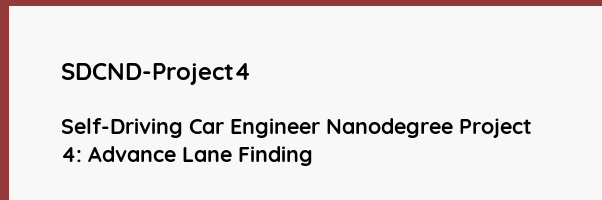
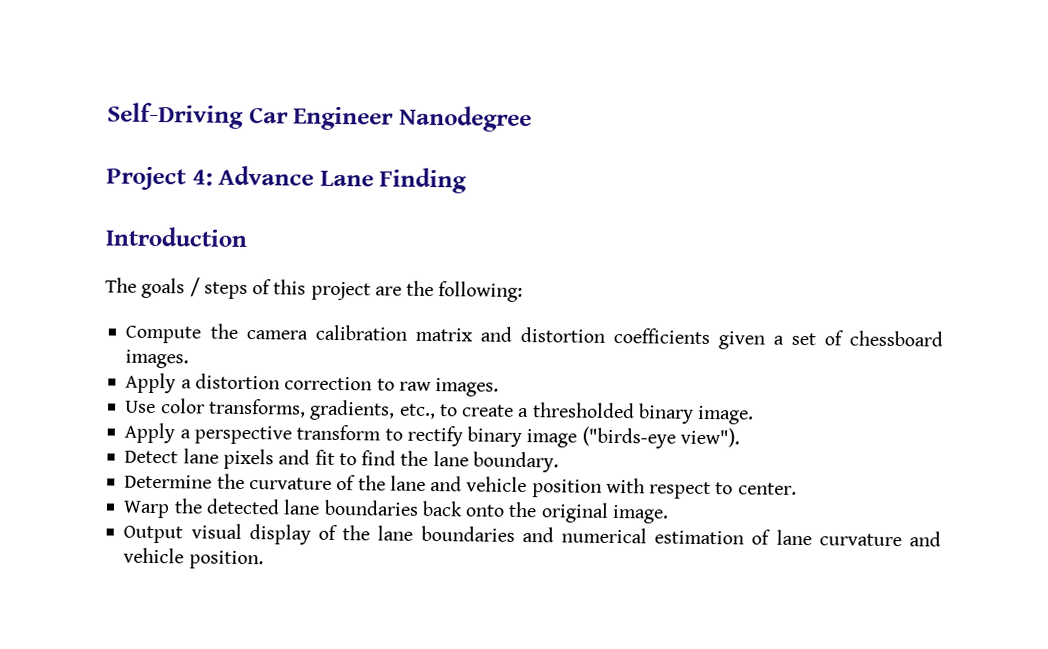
[61,63,251,85] SDCND-Project4 // -> (107, 115) none
(453, 128) none -> (532, 119) //
(313, 156) none -> [105,226,248,247] [105,277,524,302] [125,323,944,350] [125,349,190,369] [125,372,500,397] [125,398,755,425] [124,422,740,449] [124,448,559,473] [124,473,797,500] [123,498,669,524] [123,523,941,547] [123,547,264,570] // Introduction // The goals / steps of this project are the following: // Compute the camera calibration matrix and distortion coefficients given a set of chessboard images. // Apply a distortion correction to raw images. // Use color transforms, gradients, etc., to create a thresholded binary image. // Apply a perspective transform to rectify binary image ("birds-eye view"). // Detect lane pixels and fit to find the lane boundary. // Determine the curvature of the lane and vehicle position with respect to center. // Warp the detected lane boundaries back onto the original image. // Output visual display of the lane boundaries and numerical estimation of lane curvature and vehicle position.

